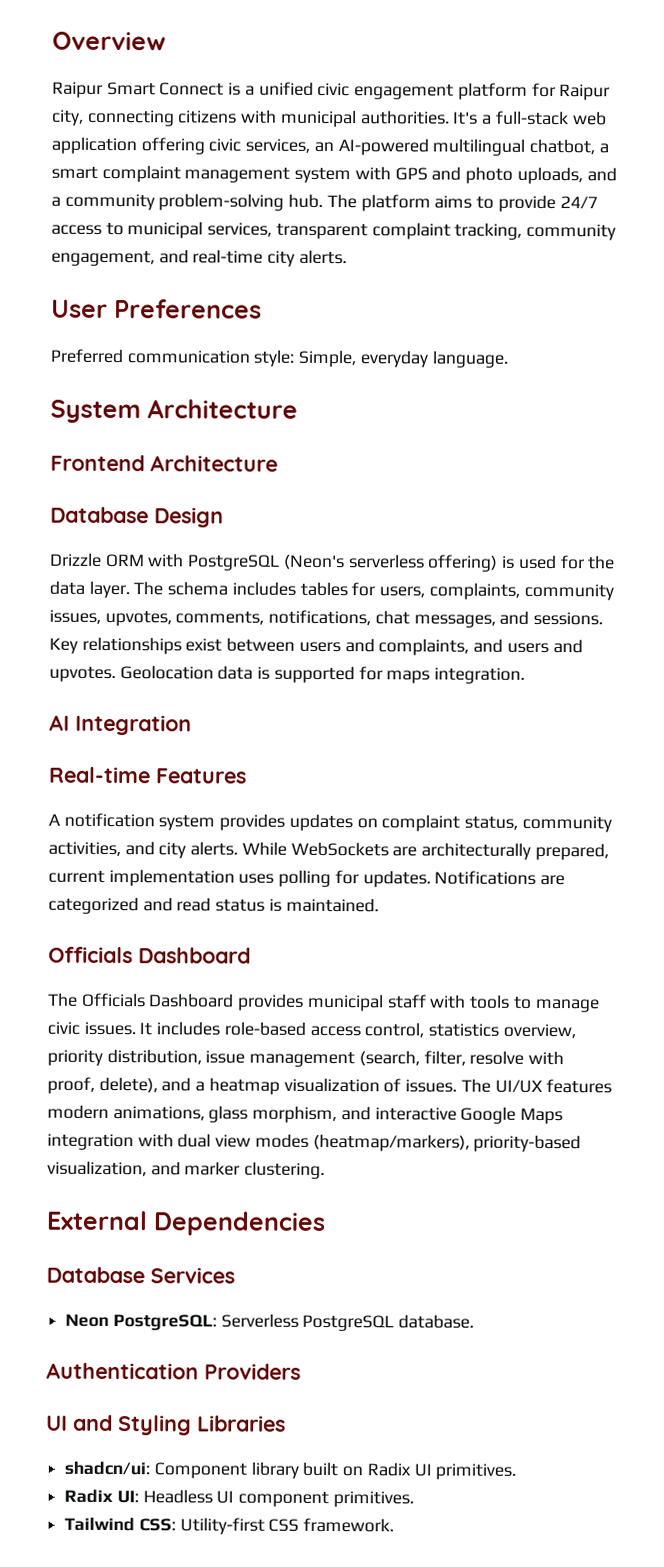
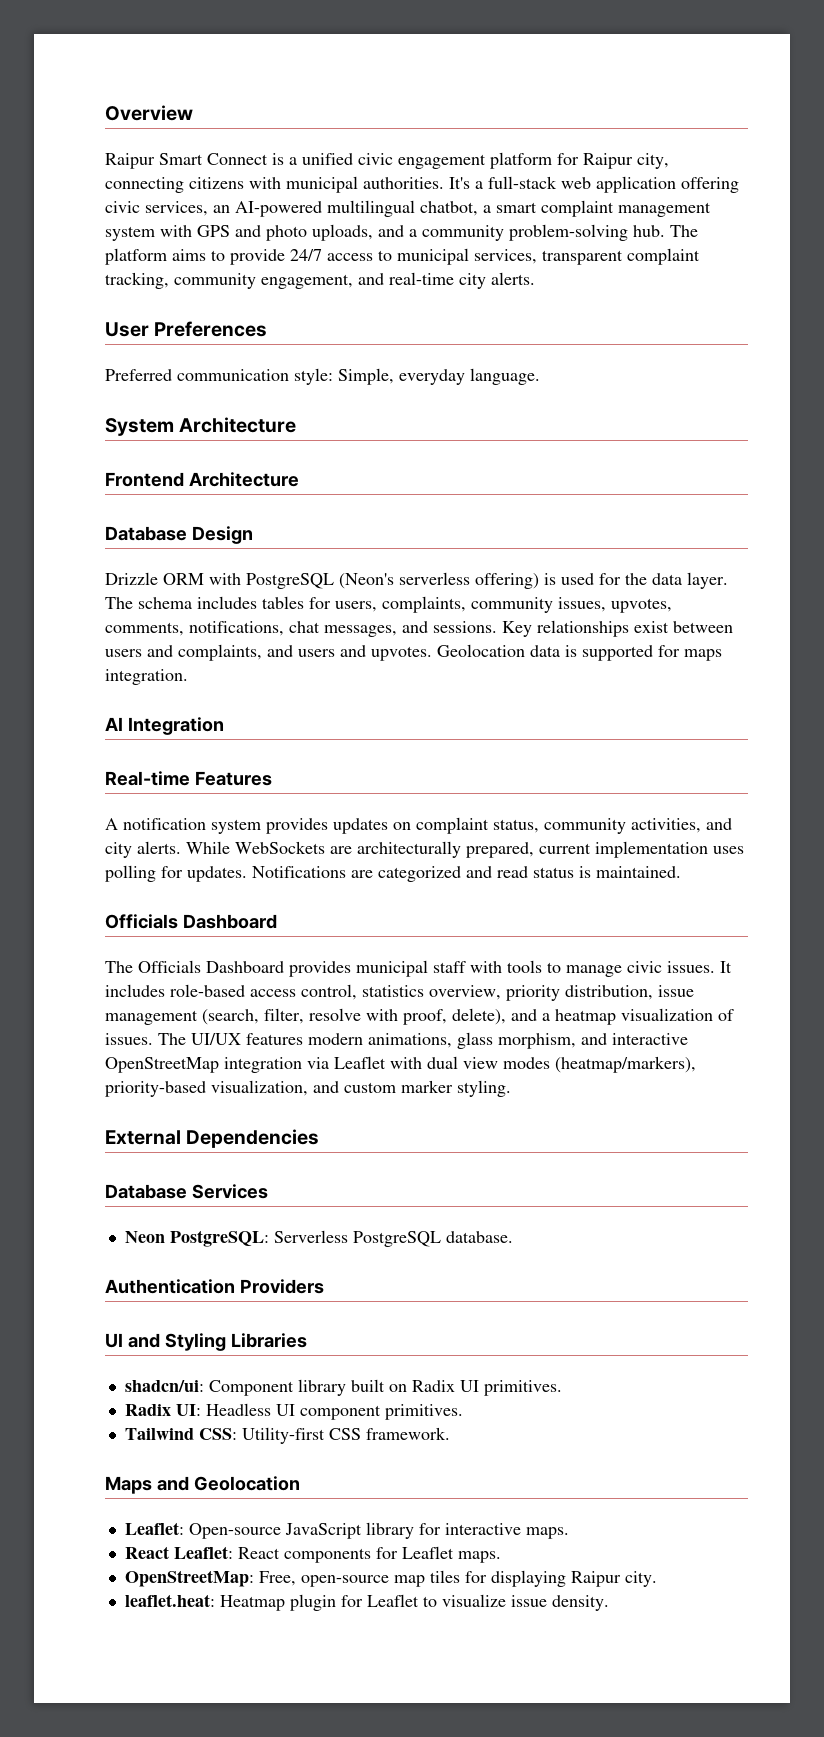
[460,1106,564,1125] [47,1133,134,1151] Google Maps integration -> [105,1056,386,1073] OpenStreetMap integration via Leaflet
[184,1161,326,1179] marker clustering. -> [344,1080,511,1097] custom marker styling.
(395, 1525) none -> [105,1476,300,1494] [124,1522,569,1539] [124,1546,501,1563] [124,1570,657,1587] [124,1594,609,1611] // Maps and Geolocation // Leaflet: Open-source JavaScript library for interactive maps. // React Leaflet: React components for Leaflet maps. // OpenStreetMap: Free, open-source map tiles for displaying Raipur city. // leaflet.heat: Heatmap plugin for Leaflet to visualize issue density.

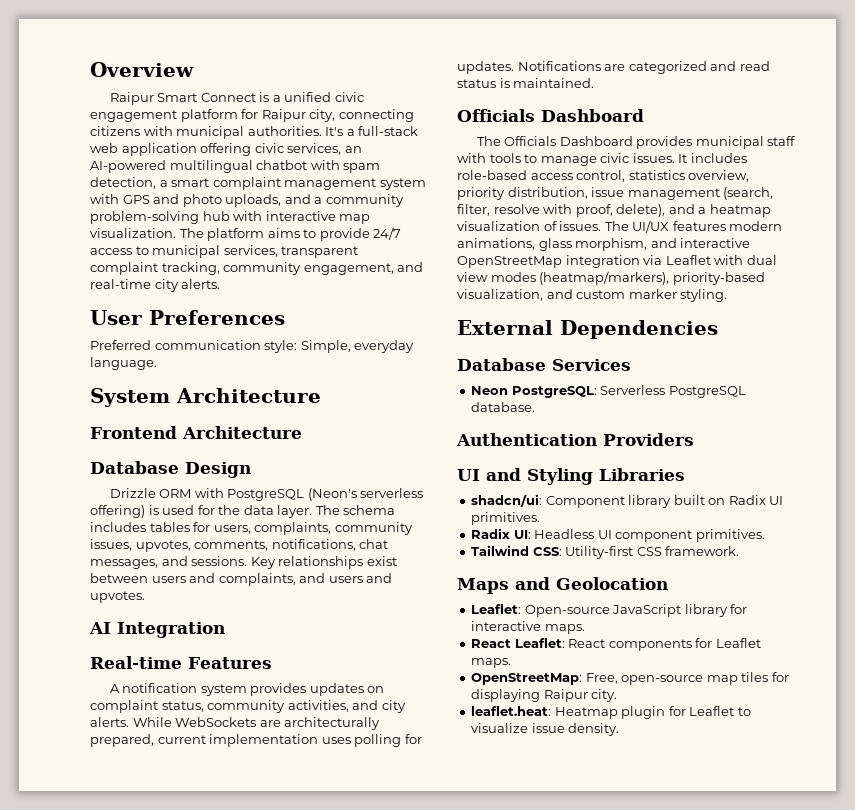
[420,201,478,216] chatbot, -> [256,160,381,173] [90,177,156,189] chatbot with spam detection,
[633,225,665,237] hub. -> [202,211,371,224] [90,228,176,238] hub with interactive map visualization.
[437,644,722,661] [105,669,188,685] Geolocation data is supported for maps integration. -> (145, 597) none

